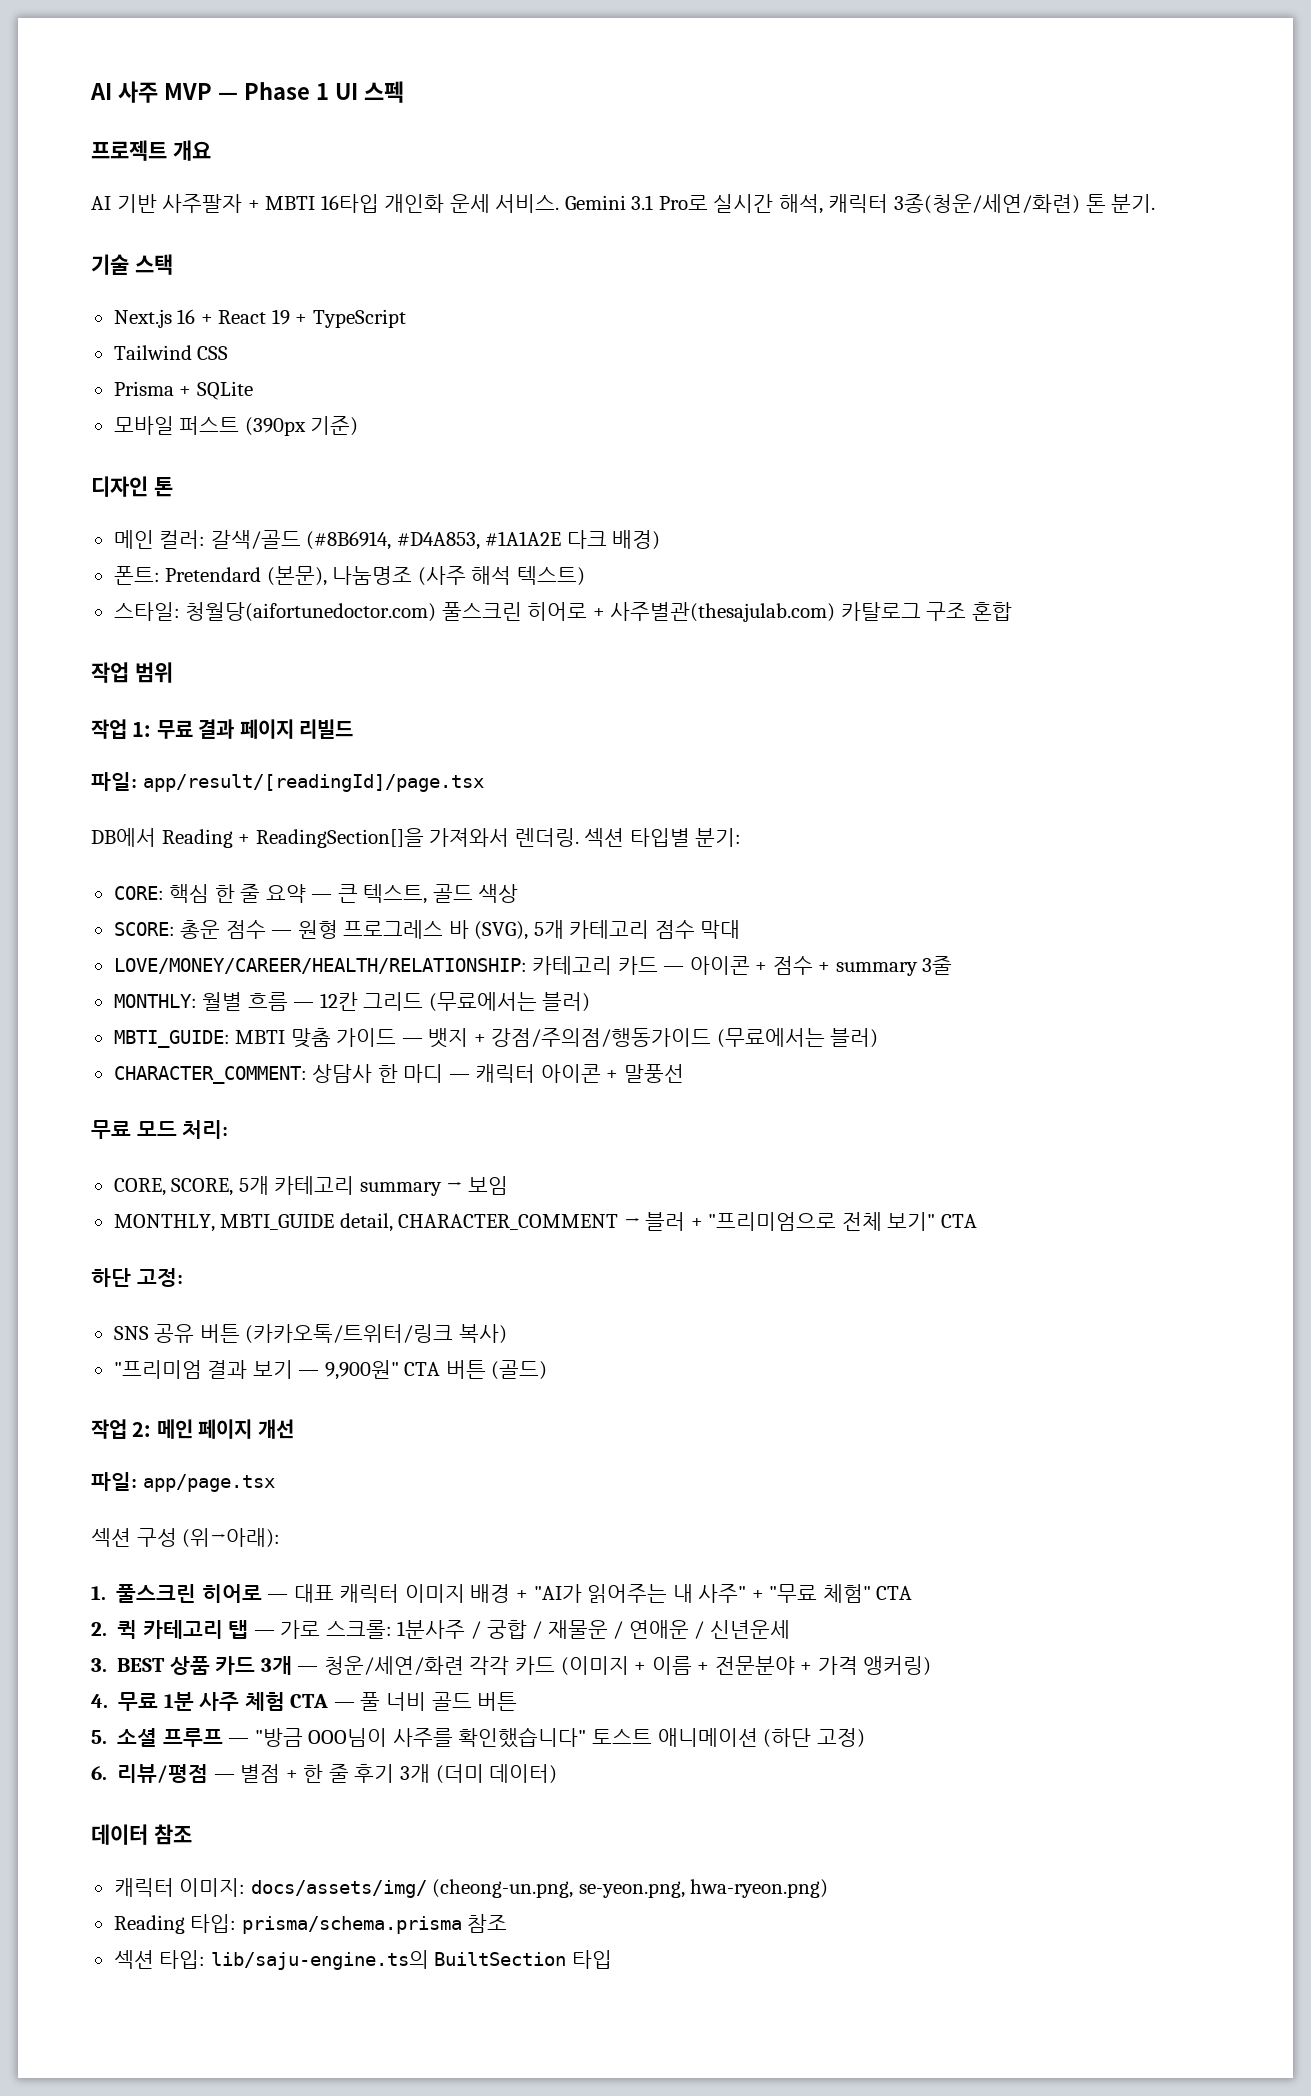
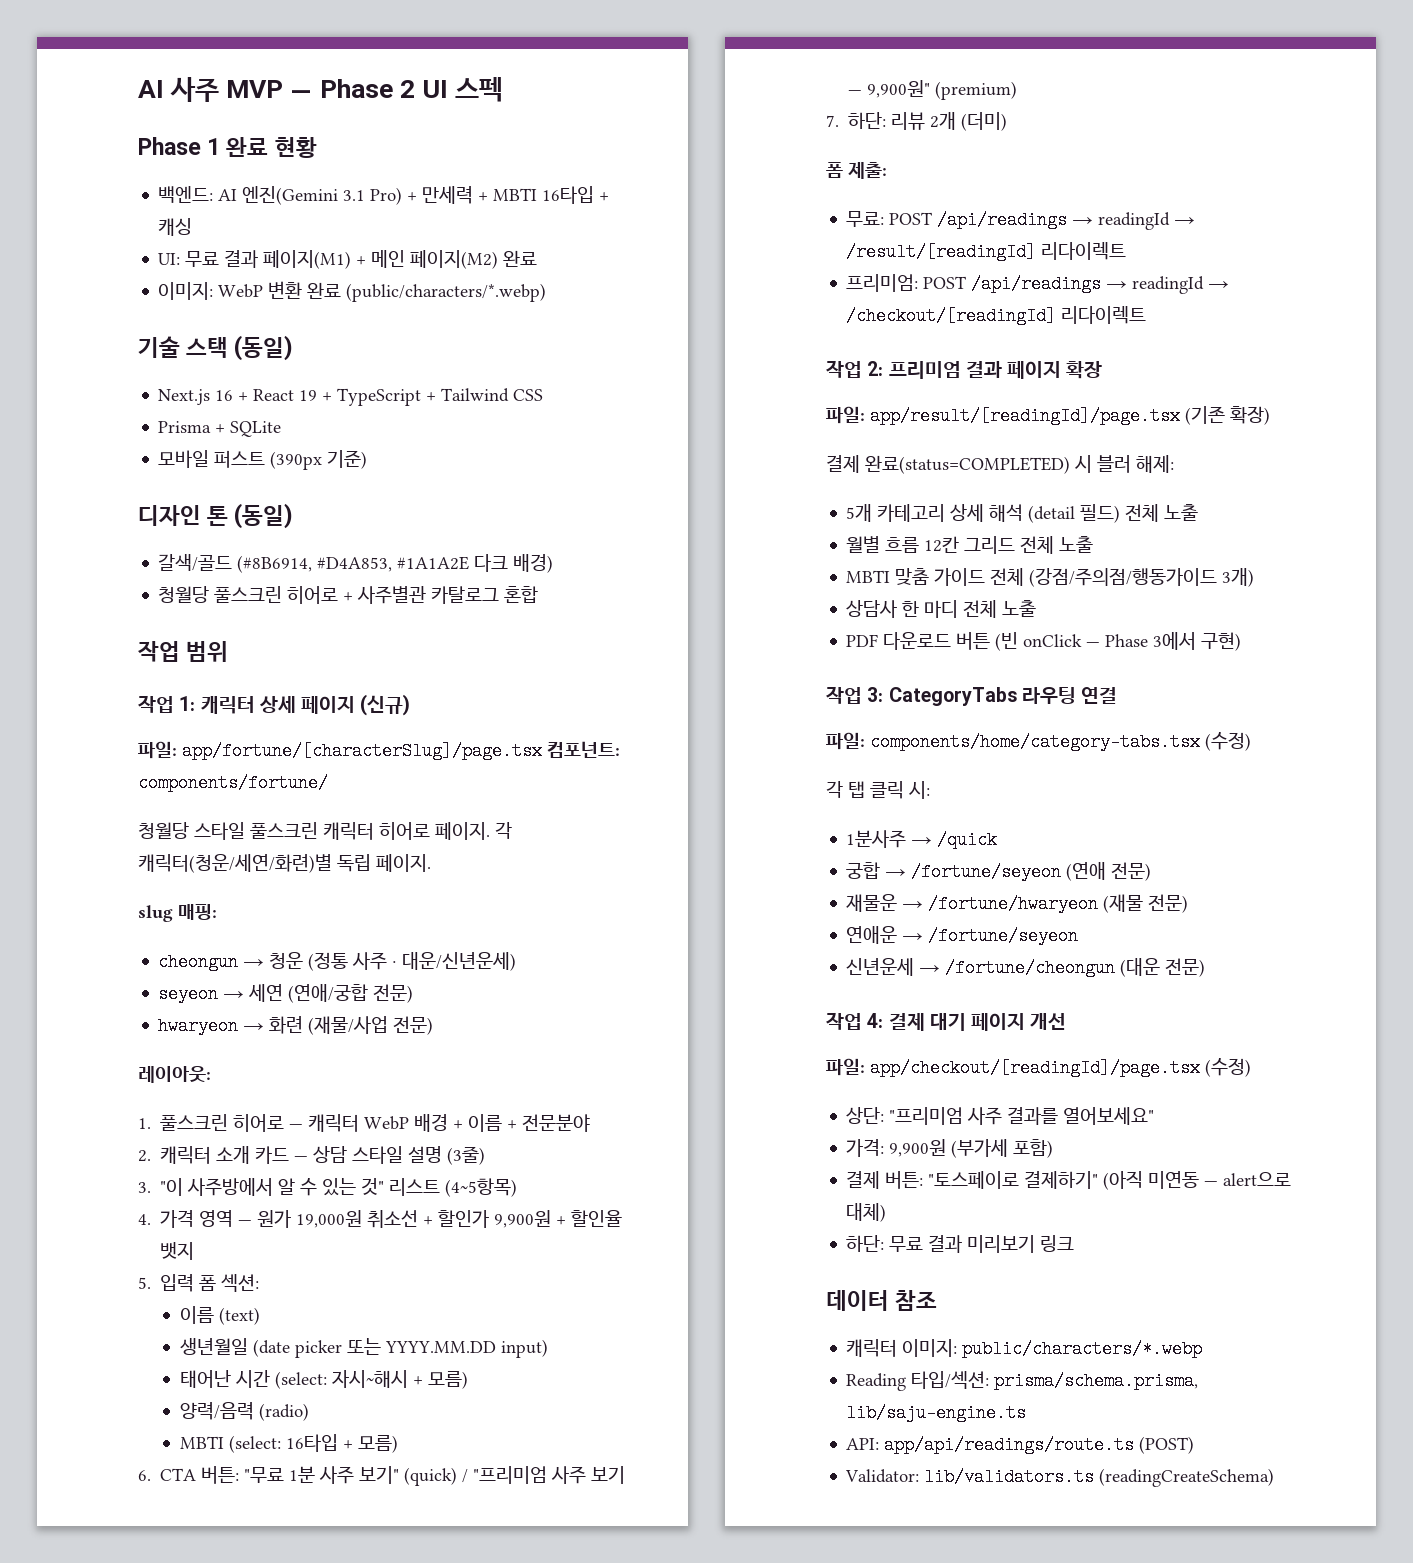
[315,83,329,100] 1 -> [399,80,415,98] 2
[91,140,211,161] [91,194,1156,214] 프로젝트 개요 // AI 기반 사주팔자 + MBTI 16타입 개인화 운세 서비스. Gemini 3.1 Pro로 실시간 해석, 캐릭터 3종(청운/세연/화련) 톤 분기. -> [138,137,317,158] [158,186,610,205] [158,218,193,236] [158,250,538,269] [158,281,547,302] Phase 1 완료 현황 // 백엔드: AI 엔진(Gemini 3.1 Pro) + 만세력 + MBTI 16타입 + 캐싱 // UI: 무료 결과 페이지(M1) + 메인 페이지(M2) 완료 // 이미지: WebP 변환 완료 (public/characters/*.webp)
(173, 264) none -> [234,335,294,361] (동일)
(406, 318) // -> [426,392,437,401] +
[113,530,206,549] // 메인 컬러: -> [234,503,294,529] (동일) //
[113,566,585,586] [113,602,967,622] 폰트: Pretendard (본문), 나눔명조 (사주 해석 텍스트) // 스타일: 청월당(aifortunedoctor.com) 풀스크린 히어로 + 사주별관(thesajulab.com) 카탈로그 구조 -> [158,586,500,604] 청월당 풀스크린 히어로 + 사주별관 카탈로그
[156,719,353,739] [91,772,484,792] [91,828,742,848] [113,884,519,904] [113,920,741,940] [113,956,953,976] [113,992,591,1012] [113,1028,879,1048] [113,1064,684,1084] [91,1120,229,1139] [113,1176,508,1196] [113,1212,977,1232] [91,1268,183,1287] [113,1324,507,1344] [113,1360,548,1380] [91,1419,294,1439] [91,1472,275,1492] [91,1528,281,1548] [91,1584,913,1603] [91,1620,790,1639] [91,1656,932,1676] [91,1692,518,1711] [91,1727,865,1748] [91,1764,558,1784] [91,1824,192,1845] [113,1878,829,1898] [113,1914,508,1934] [113,1950,612,1970] 무료 결과 페이지 리빌드 // 파일: app/result/[readingId]/page.tsx // DB에서 Reading + ReadingSection[]을 가져와서 렌더링. 섹션 타입별 분기: // CORE: 핵심 한 줄 요약 — 큰 텍스트, 골드 색상 // SCORE: 총운 점수 — 원형 프로그레스 바 (SVG), 5개 카테고리 점수 막대 // LOVE/MONEY/CAREER/HEALTH/RELATIONSHIP: 카테고리 카드 — 아이콘 + 점수 + summary 3줄 // MONTHLY: 월별 흐름 — 12칸 그리드 (무료에서는 블러) // MBTI_GUIDE: MBTI 맞춤 가이드 — 뱃지 + 강점/주의점/행동가이드 (무료에서는 블러) // CHARACTER_COMMENT: 상담사 한 마디 — 캐릭터 아이콘 + 말풍선 // 무료 모드 처리: // CORE, SCORE, 5개 카테고리 summary → 보임 // MONTHLY, MBTI_GUIDE detail, CHARACTER_COMMENT → 블러 + "프리미엄으로 전체 보기" CTA // 하단 고정: // SNS 공유 버튼 (카카오톡/트위터/링크 복사) // "프리미엄 결과 보기 — 9,900원" CTA 버튼 (골드) // 작업 2: 메인 페이지 개선 // 파일: app/page.tsx // 섹션 구성 (위→아래): // 1. 풀스크린 히어로 — 대표 캐릭터 이미지 배경 + "AI가 읽어주는 내 사주" + "무료 체험" CTA // 2. 퀵 카테고리 탭 — 가로 스크롤: 1분사주 / 궁합 / 재물운 / 연애운 / 신년운세 // 3. BEST 상품 카드 3개 — 청운/세연/화련 각각 카드 (이미지 + 이름 + 전문분야 + 가격 앵커링) // 4. 무료 1분 사주 체험 CTA — 풀 너비 골드 버튼 // 5. 소셜 프루프 — "방금 OOO님이 사주를 확인했습니다" 토스트 애니메이션 (하단 고정) // 6. 리뷰/평점 — 별점 + 한 줄 후기 3개 (더미 데이터) // 데이터 참조 // 캐릭터 이미지: docs/assets/img/ (cheong-un.png, se-yeon.png, hwa-ryeon.png) // Reading 타입: prisma/schema.prisma 참조 // 섹션 타입: lib/saju-engine.ts의 BuiltSection 타입 -> [200,694,411,716] [138,741,620,760] [138,774,328,792] [138,822,512,840] [138,854,431,873] [138,904,217,922] [158,952,517,971] [158,984,414,1003] [158,1016,434,1035] [138,1066,211,1083] [138,1114,591,1132] [138,1146,486,1165] [138,1178,518,1197] [138,1210,623,1228] [160,1242,195,1260] [138,1274,260,1292] [180,1306,261,1325] [180,1338,549,1358] [180,1370,469,1389] [180,1402,310,1421] [180,1434,399,1453] [138,1466,626,1486] [848,80,1018,100] [826,112,1008,131] [826,162,887,179] [846,211,1196,230] [846,242,1127,261] [846,274,1230,294] [846,306,1147,325] [826,360,1103,379] [826,406,1270,425] [826,455,1174,474] [846,504,1199,523] [846,536,1094,554] [846,568,1255,587] [846,600,1037,618] [846,632,1242,651] [826,686,1118,706] [826,732,1251,751] [826,781,930,799] [846,830,998,849] [846,862,1152,881] [846,894,1189,913] [846,926,1079,945] [846,958,1206,977] [826,1012,1067,1031] [826,1058,1251,1077] [846,1107,1155,1125] [846,1139,1054,1158] [846,1171,1292,1190] [846,1203,887,1222] [846,1235,1075,1253] [826,1290,938,1311] [846,1339,1203,1358] [846,1371,1199,1391] [846,1404,1027,1422] [846,1436,1195,1454] [845,1468,1275,1487] 캐릭터 상세 페이지 (신규) // 파일: app/fortune/[characterSlug]/page.tsx 컴포넌트: components/fortune/ // 청월당 스타일 풀스크린 캐릭터 히어로 페이지. 각 캐릭터(청운/세연/화련)별 독립 페이지. // slug 매핑: // cheongun → 청운 (정통 사주 · 대운/신년운세) // seyeon → 세연 (연애/궁합 전문) // hwaryeon → 화련 (재물/사업 전문) // 레이아웃: // 1. 풀스크린 히어로 — 캐릭터 WebP 배경 + 이름 + 전문분야 // 2. 캐릭터 소개 카드 — 상담 스타일 설명 (3줄) // 3. "이 사주방에서 알 수 있는 것" 리스트 (4~5항목) // 4. 가격 영역 — 원가 19,000원 취소선 + 할인가 9,900원 + 할인율 뱃지 // 5. 입력 폼 섹션: // 이름 (text) // 생년월일 (date picker 또는 YYYY.MM.DD input) // 태어난 시간 (select: 자시~해시 + 모름) // 양력/음력 (radio) // MBTI (select: 16타입 + 모름) // 6. CTA 버튼: "무료 1분 사주 보기" (quick) / "프리미엄 사주 보기 — 9,900원" (premium) // 7. 하단: 리뷰 2개 (더미) // 폼 제출: // 무료: POST /api/readings → readingId → /result/[readingId] 리다이렉트 // 프리미엄: POST /api/readings → readingId → /checkout/[readingId] 리다이렉트 // 작업 2: 프리미엄 결과 페이지 확장 // 파일: app/result/[readingId]/page.tsx (기존 확장) // 결제 완료(status=COMPLETED) 시 블러 해제: // 5개 카테고리 상세 해석 (detail 필드) 전체 노출 // 월별 흐름 12칸 그리드 전체 노출 // MBTI 맞춤 가이드 전체 (강점/주의점/행동가이드 3개) // 상담사 한 마디 전체 노출 // PDF 다운로드 버튼 (빈 onClick — Phase 3에서 구현) // 작업 3: CategoryTabs 라우팅 연결 // 파일: components/home/category-tabs.tsx (수정) // 각 탭 클릭 시: // 1분사주 → /quick // 궁합 → /fortune/seyeon (연애 전문) // 재물운 → /fortune/hwaryeon (재물 전문) // 연애운 → /fortune/seyeon // 신년운세 → /fortune/cheongun (대운 전문) // 작업 4: 결제 대기 페이지 개선 // 파일: app/checkout/[readingId]/page.tsx (수정) // 상단: "프리미엄 사주 결과를 열어보세요" // 가격: 9,900원 (부가세 포함) // 결제 버튼: "토스페이로 결제하기" (아직 미연동 — alert으로 대체) // 하단: 무료 결과 미리보기 링크 // 데이터 참조 // 캐릭터 이미지: public/characters/*.webp // Reading 타입/섹션: prisma/schema.prisma, lib/saju-engine.ts // API: app/api/readings/route.ts (POST) // Validator: lib/validators.ts (readingCreateSchema)

